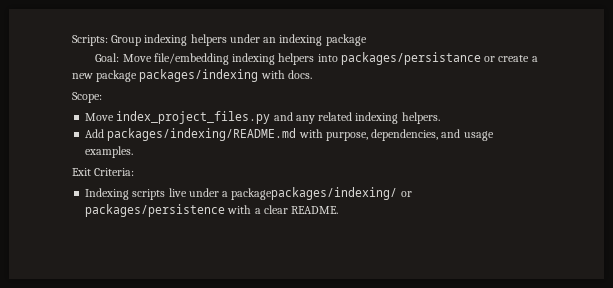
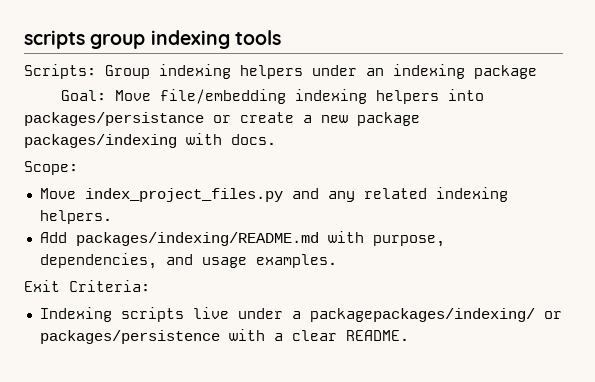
(72, 40) none -> [24,30,281,49] scripts group indexing tools //

